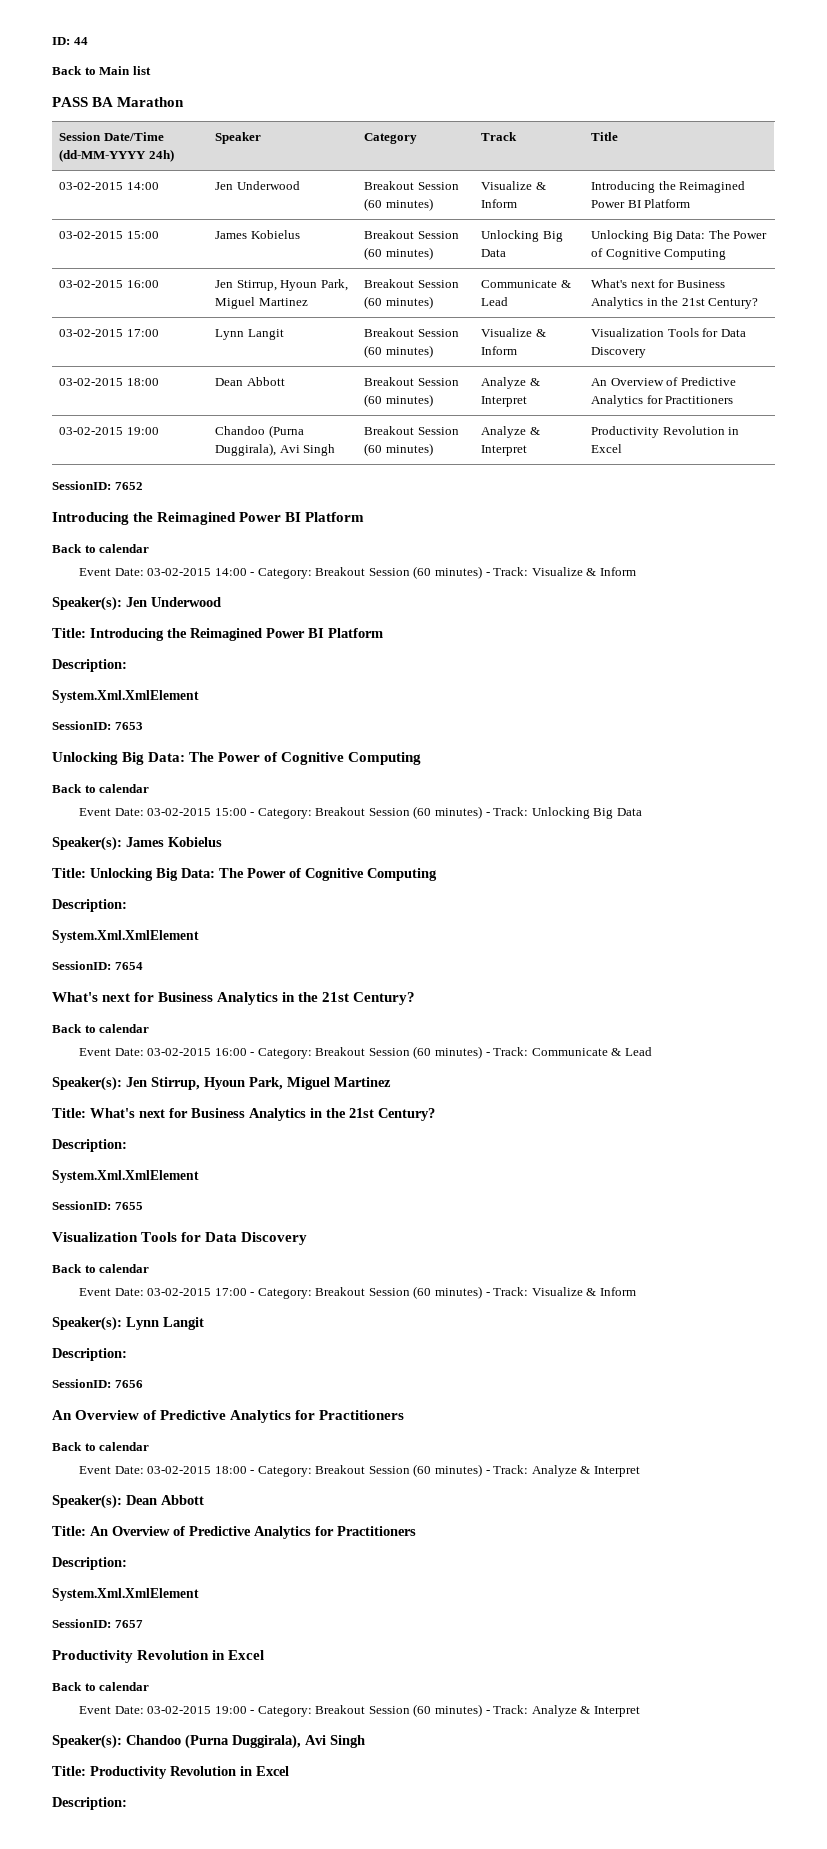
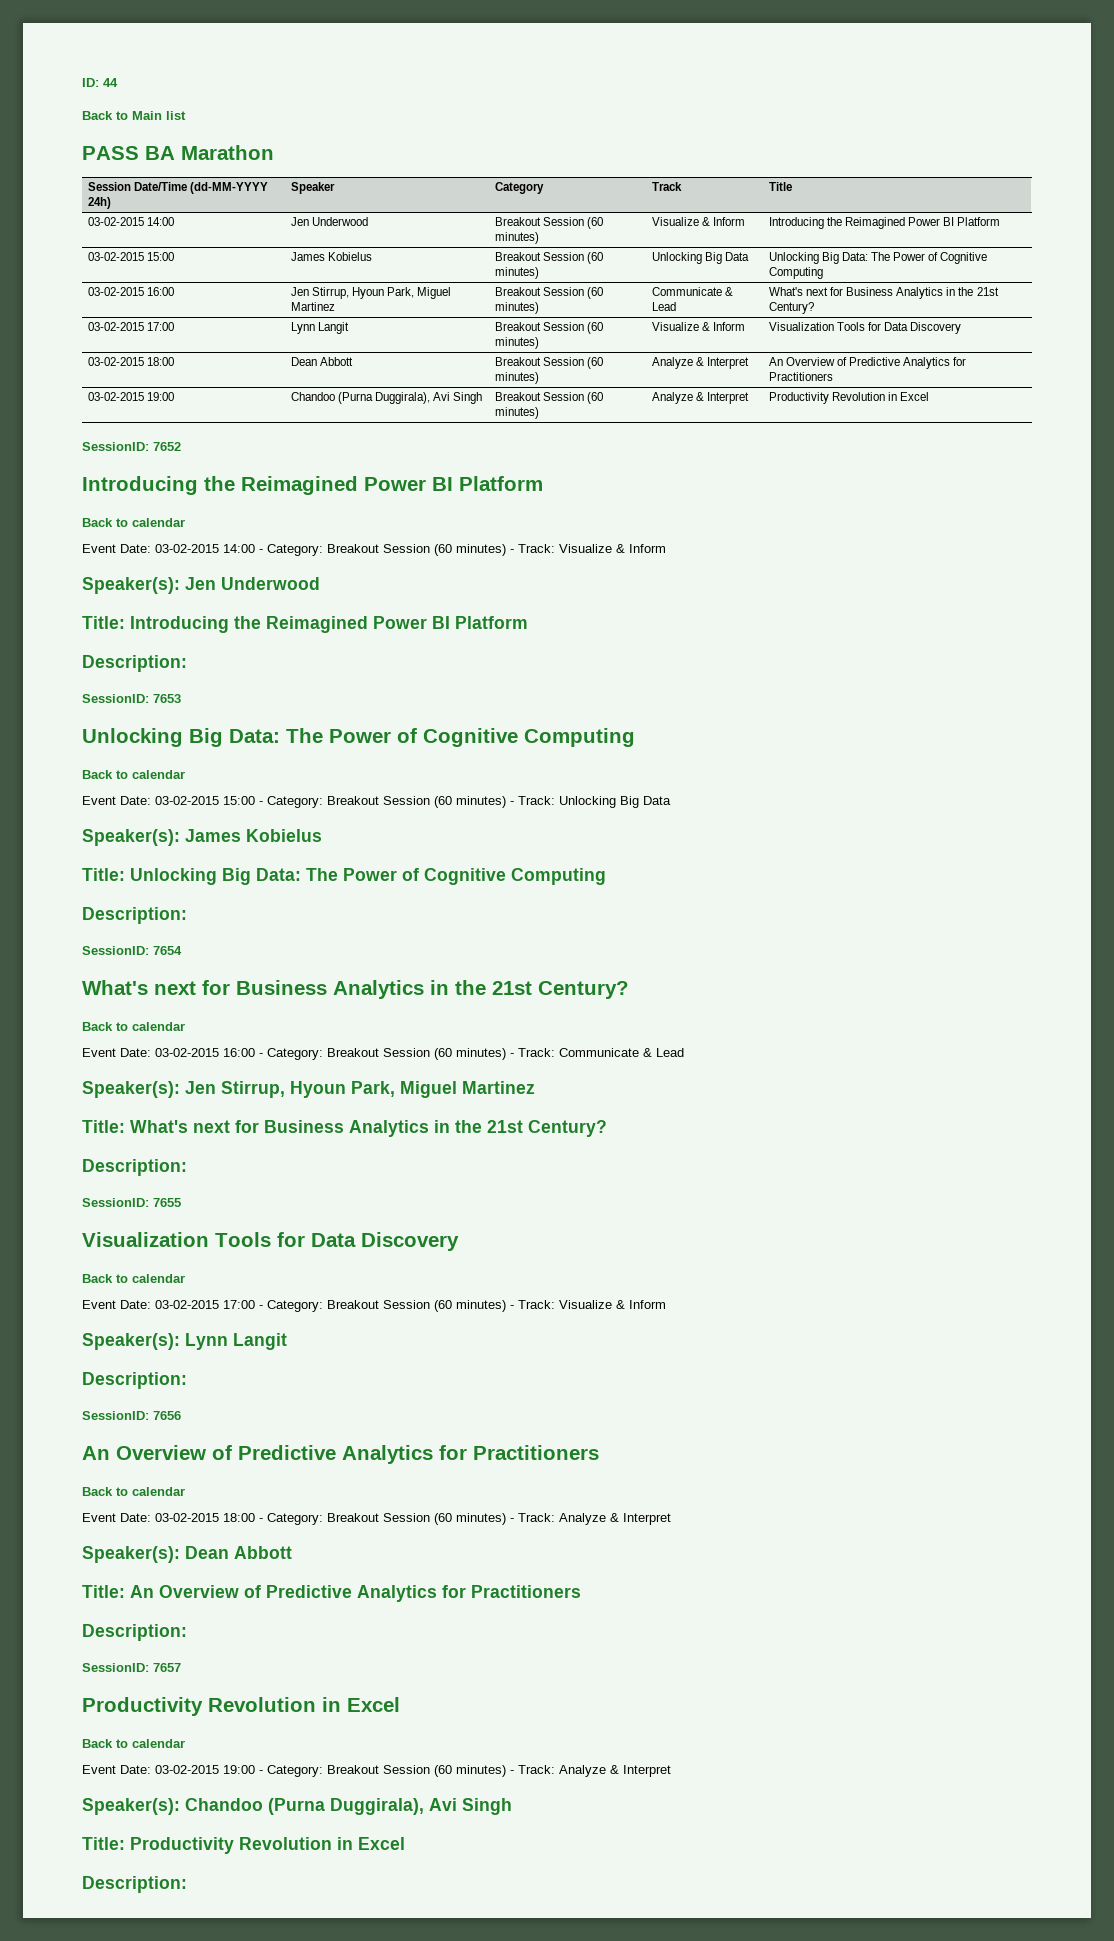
[52,690,199,703] // System.Xml.XmlElement -> (187, 663) none
[52,930,199,943] // System.Xml.XmlElement -> (187, 915) none
[52,1170,199,1183] // System.Xml.XmlElement -> (187, 1167) none
[52,1588,199,1601] // System.Xml.XmlElement -> (187, 1632) none

